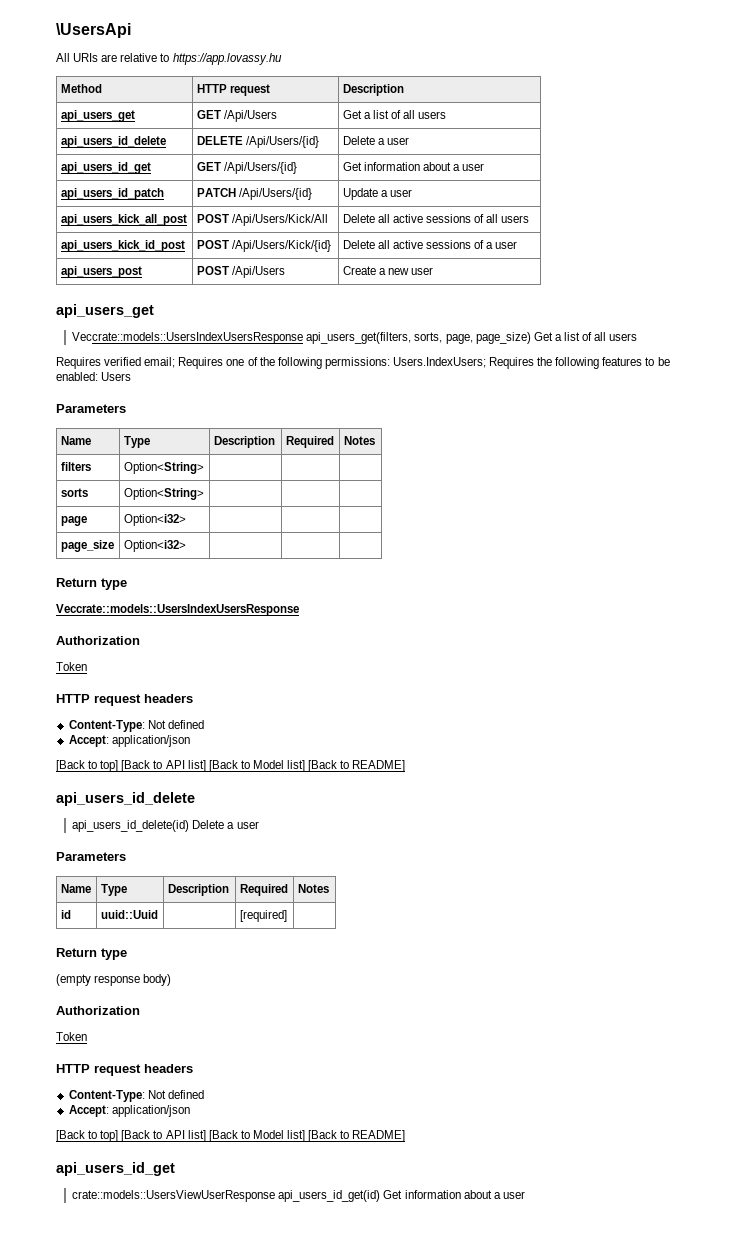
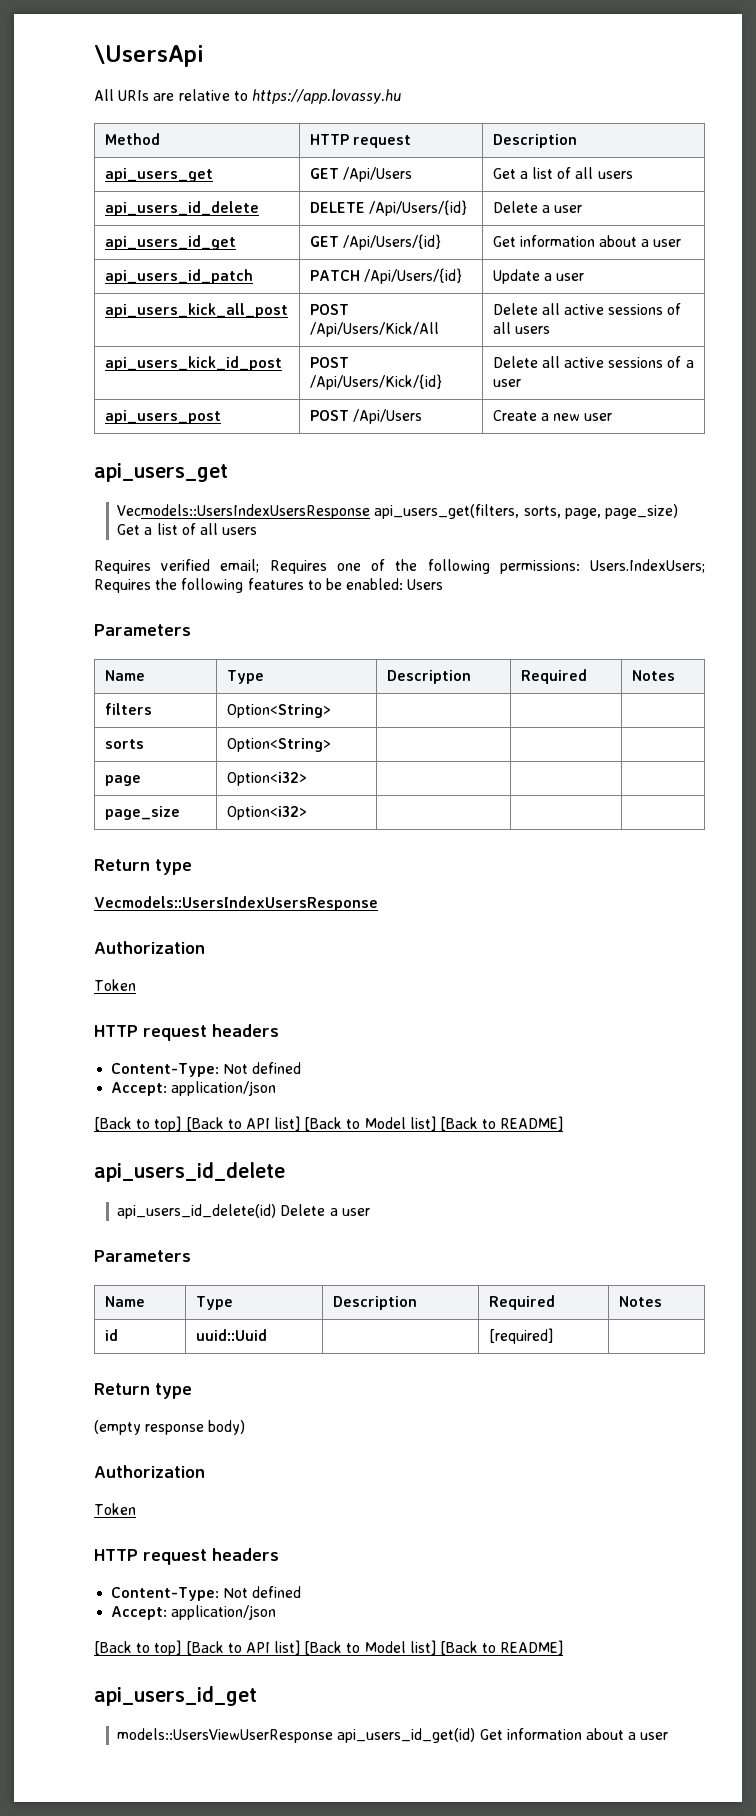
[72,332,304,344] Veccrate::models::UsersIndexUsersResponse -> [117,504,371,519] Vecmodels::UsersIndexUsersResponse
[56,604,299,616] Veccrate::models::UsersIndexUsersResponse -> [94,896,378,911] Vecmodels::UsersIndexUsersResponse
[72,1190,276,1202] crate::models::UsersViewUserResponse -> [117,1728,334,1743] models::UsersViewUserResponse

